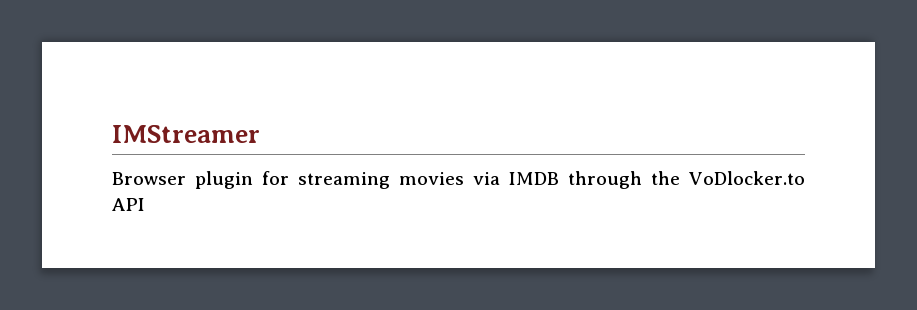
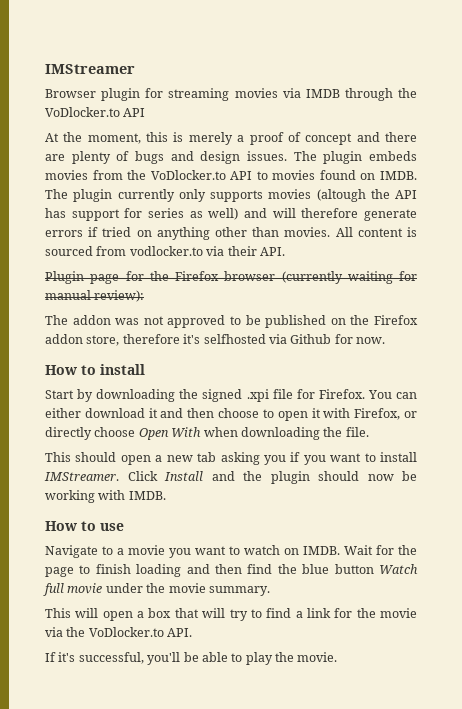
(145, 204) none -> [45,132,418,145] [45,151,417,164] [45,170,417,180] [45,189,417,202] [45,208,417,221] [45,227,417,240] [45,246,285,256] [45,271,417,284] [45,290,145,302] [45,315,418,328] [45,334,385,346] [45,364,145,375] [45,389,417,402] [45,408,417,421] [45,427,369,440] [45,452,418,465] [44,471,417,484] [45,490,166,503] [45,521,124,531] [45,545,417,558] [45,564,418,577] [43,583,270,596] [45,608,417,621] [45,627,193,637] [45,652,338,665] // At the moment, this is merely a proof of concept and there are plenty of bugs and design issues. The plugin embeds movies from the VoDlocker.to API to movies found on IMDB. The plugin currently only supports movies (altough the API has support for series as well) and will therefore generate errors if tried on anything other than movies. All content is sourced from vodlocker.to via their API. // Plugin page for the Firefox browser (currently waiting for manual review): // The addon was not approved to be published on the Firefox addon store, therefore it's selfhosted via Github for now. // How to install // Start by downloading the signed .xpi file for Firefox. You can either download it and then choose to open it with Firefox, or directly choose Open With when downloading the file. // This should open a new tab asking you if you want to install IMStreamer. Click Install and the plugin should now be working with IMDB. // How to use // Navigate to a movie you want to watch on IMDB. Wait for the page to finish loading and then find the blue button Watch full movie under the movie summary. // This will open a box that will try to find a link for the movie via the VoDlocker.to API. // If it's successful, you'll be able to play the movie.

